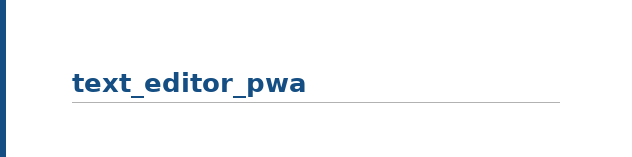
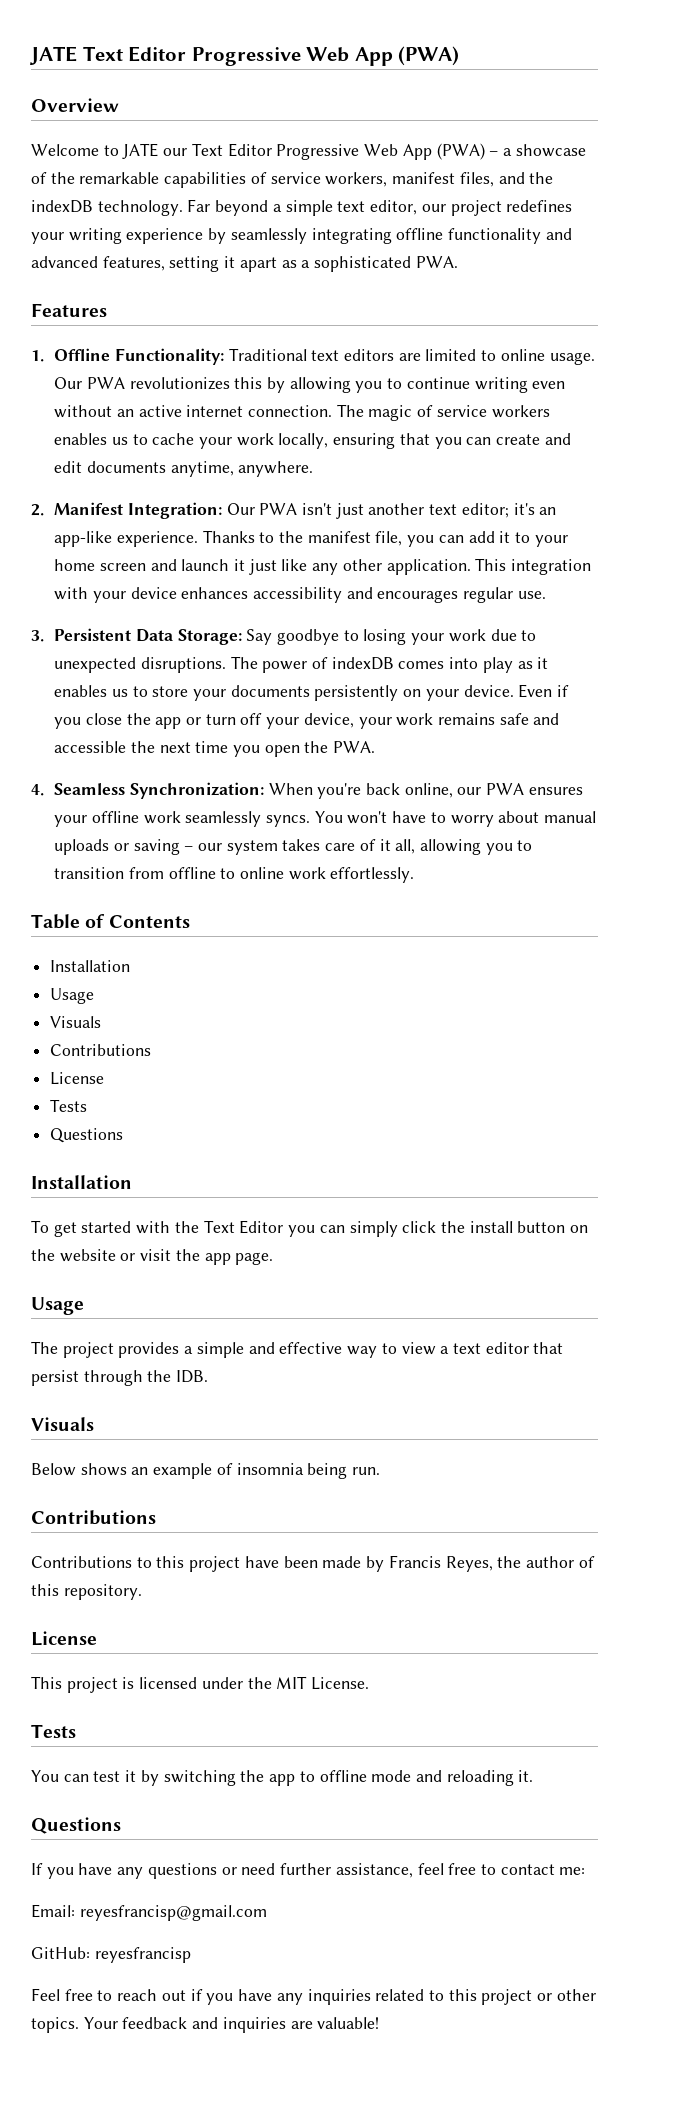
[72,72,307,98] text_editor_pwa -> [29,46,460,66] [31,98,119,112] [31,143,586,160] [31,172,554,188] [31,199,573,216] [31,228,572,244] [31,256,458,272] [31,303,107,317] [31,348,595,365] [54,377,566,393] [54,404,550,421] [54,433,571,449] [54,461,314,477] [31,502,557,519] [54,530,568,547] [54,558,592,575] [54,587,546,603] [31,628,537,645] [54,656,549,673] [54,684,570,701] [54,713,560,729] [54,741,376,757] [31,782,583,799] [54,811,597,827] [54,839,533,855] [54,867,415,883] [31,914,190,929] [50,960,131,972] [50,988,95,1004] [50,1016,102,1028] [50,1044,152,1056] [50,1072,105,1085] [50,1099,88,1112] [50,1128,124,1143] [31,1175,132,1189] [31,1220,589,1237] [31,1249,274,1265] [31,1297,84,1315] [31,1341,564,1358] [31,1370,209,1386] [31,1417,94,1431] [31,1463,381,1479] [31,1510,156,1525] [31,1555,595,1572] [31,1584,142,1600] [31,1631,97,1646] [31,1676,370,1693] [31,1724,76,1738] [31,1770,534,1786] [31,1817,121,1834] [31,1863,586,1879] [31,1904,267,1921] [31,1947,191,1963] [31,1988,596,2005] [31,2017,380,2033] JATE Text Editor Progressive Web App (PWA) // Overview // Welcome to JATE our Text Editor Progressive Web App (PWA) – a showcase of the remarkable capabilities of service workers, manifest files, and the indexDB technology. Far beyond a simple text editor, our project redefines your writing experience by seamlessly integrating offline functionality and advanced features, setting it apart as a sophisticated PWA. // Features // 1. Offline Functionality: Traditional text editors are limited to online usage. Our PWA revolutionizes this by allowing you to continue writing even without an active internet connection. The magic of service workers enables us to cache your work locally, ensuring that you can create and edit documents anytime, anywhere. // 2. Manifest Integration: Our PWA isn't just another text editor; it's an app-like experience. Thanks to the manifest file, you can add it to your home screen and launch it just like any other application. This integration with your device enhances accessibility and encourages regular use. // 3. Persistent Data Storage: Say goodbye to losing your work due to unexpected disruptions. The power of indexDB comes into play as it enables us to store your documents persistently on your device. Even if you close the app or turn off your device, your work remains safe and accessible the next time you open the PWA. // 4. Seamless Synchronization: When you're back online, our PWA ensures your offline work seamlessly syncs. You won't have to worry about manual uploads or saving – our system takes care of it all, allowing you to transition from offline to online work effortlessly. // Table of Contents // Installation // Usage // Visuals // Contributions // License // Tests // Questions // Installation // To get started with the Text Editor you can simply click the install button on the website or visit the app page. // Usage // The project provides a simple and effective way to view a text editor that persist through the IDB. // Visuals // Below shows an example of insomnia being run. // Contributions // Contributions to this project have been made by Francis Reyes, the author of this repository. // License // This project is licensed under the MIT License. // Tests // You can test it by switching the app to offline mode and reloading it. // Questions // If you have any questions or need further assistance, feel free to contact me: // Email: reyesfrancisp@gmail.com // GitHub: reyesfrancisp // Feel free to reach out if you have any inquiries related to this project or other topics. Your feedback and inquiries are valuable!

